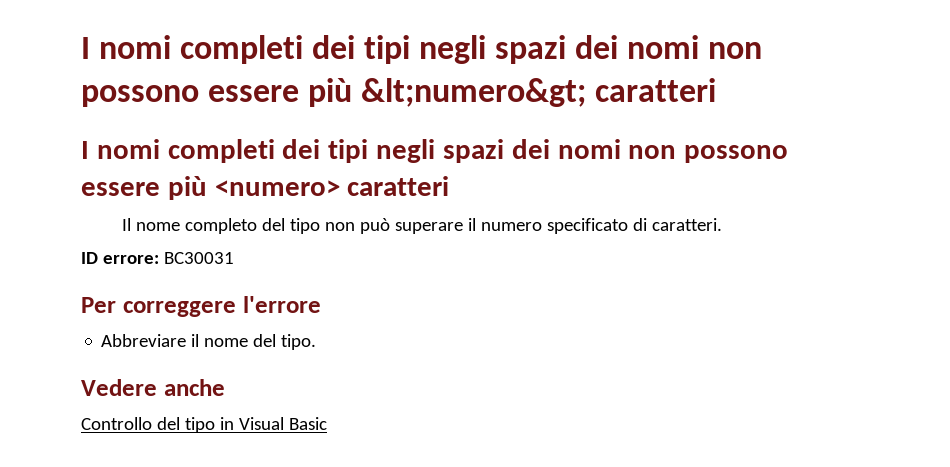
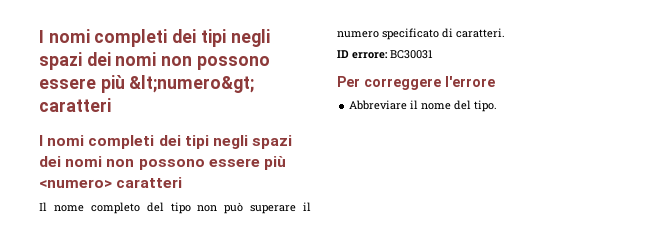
[81,379,225,396] [81,417,327,433] // Vedere anche // Controllo del tipo in Visual Basic -> (498, 106) none

